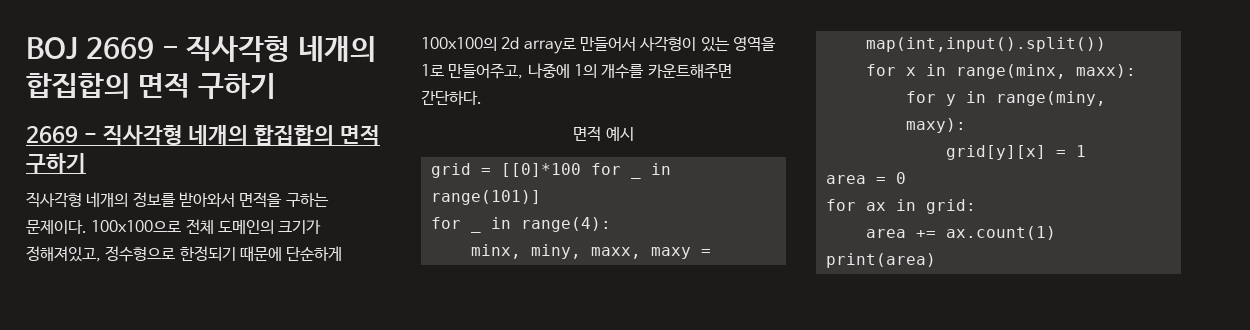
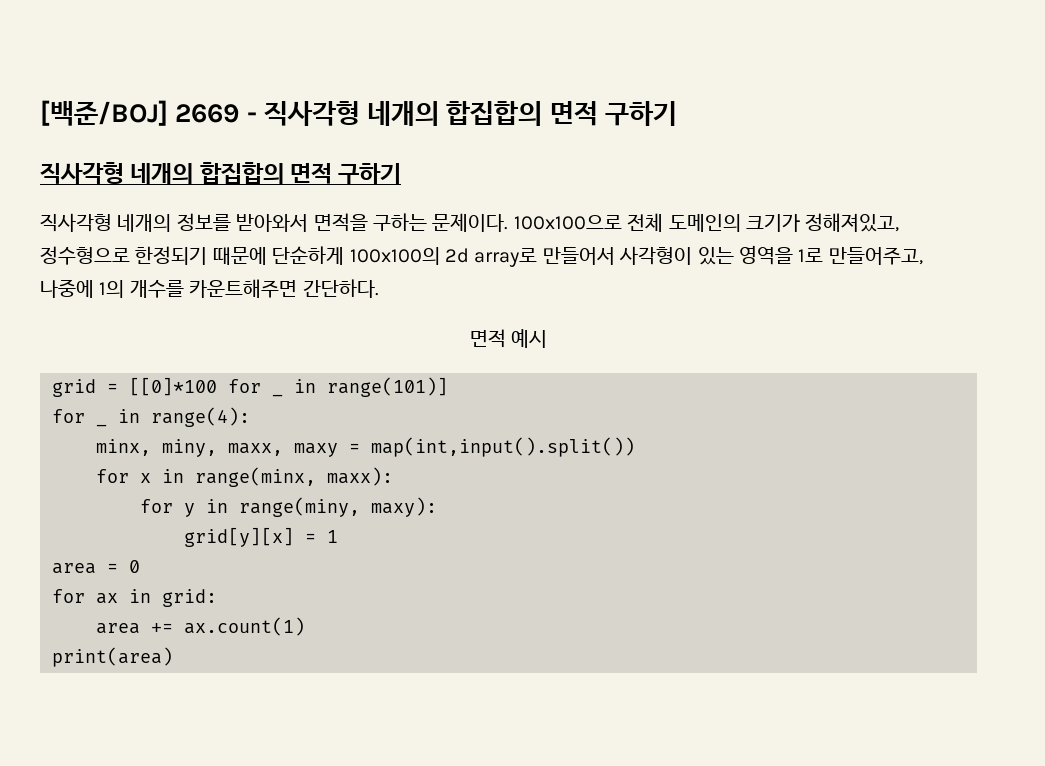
[26,36,377,63] [26,73,276,100] [26,126,97,143] BOJ 2669 - 직사각형 네개의 합집합의 면적 구하기 // 2669 - -> [40,100,678,126] [백준/BOJ] 2669 - 직사각형 네개의 합집합의 면적 구하기 //

